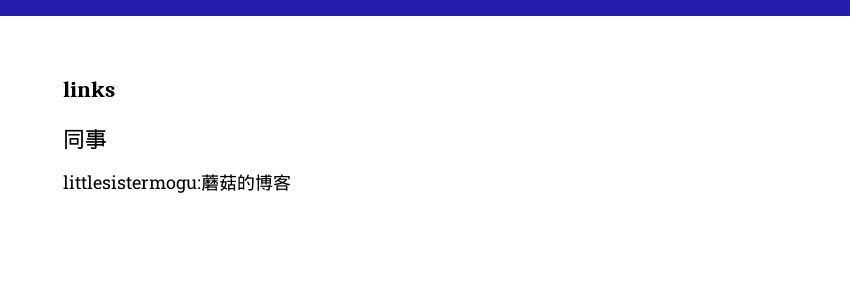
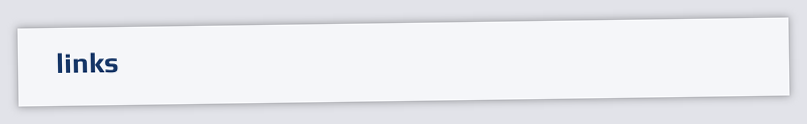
[63,129,107,150] [63,174,291,193] // 同事 // littlesistermogu:蘑菇的博客 -> (120, 63) none

